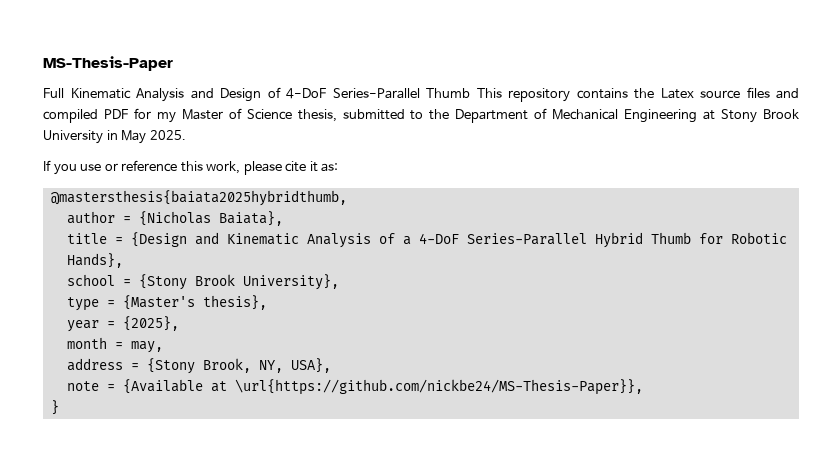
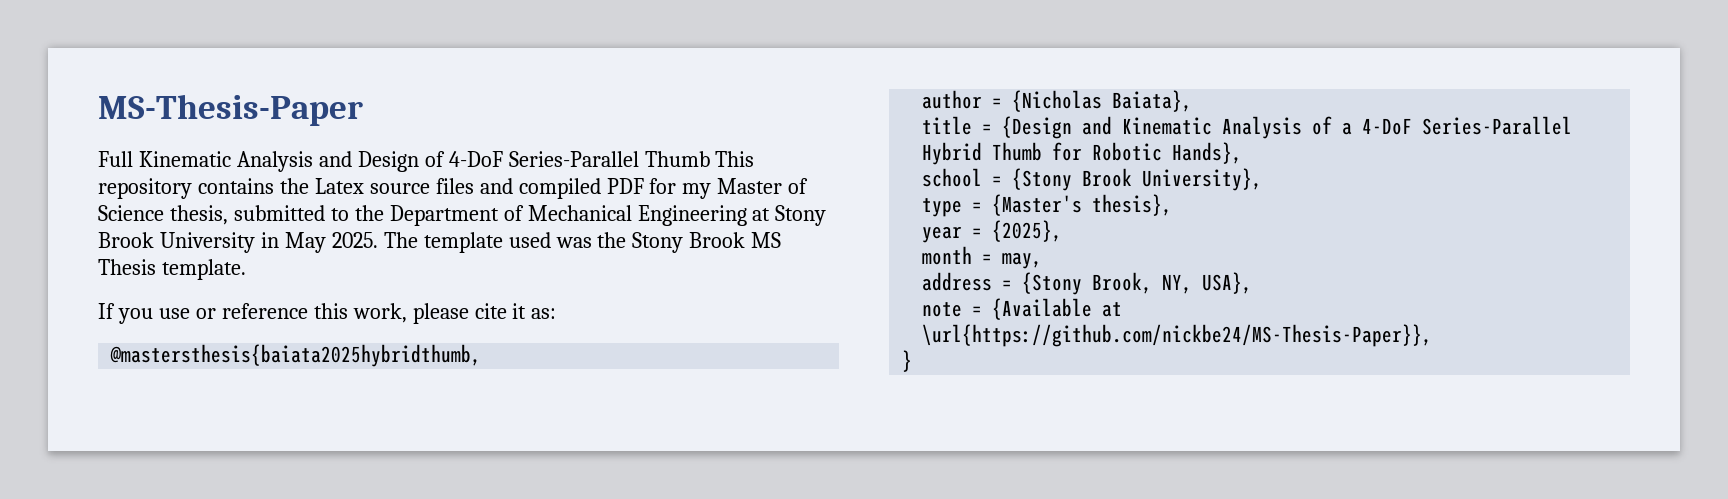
(186, 135) none -> [383,232,782,253] [98,259,246,280] The template used was the Stony Brook MS Thesis template.

